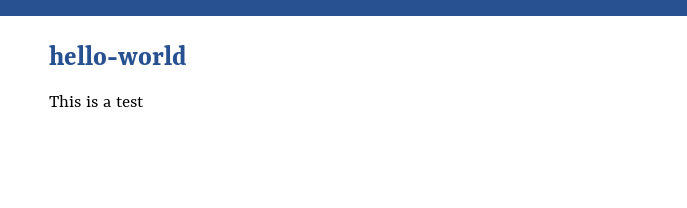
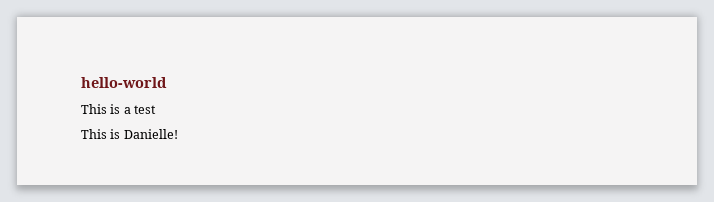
(144, 102) none -> [81,129,178,139] // This is Danielle!

